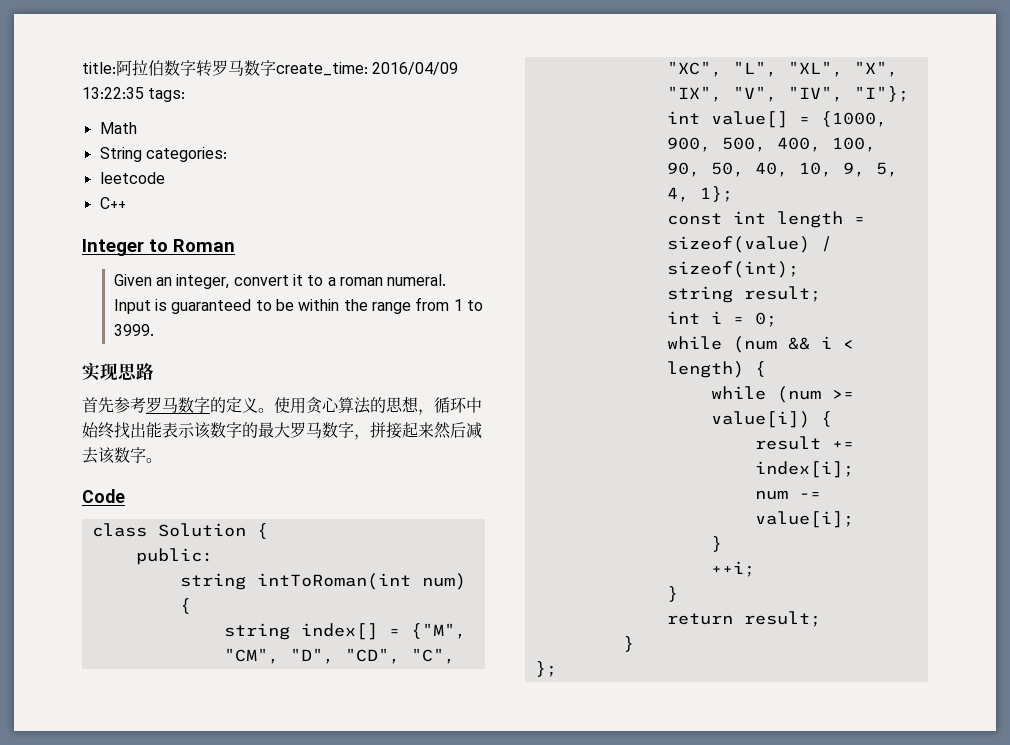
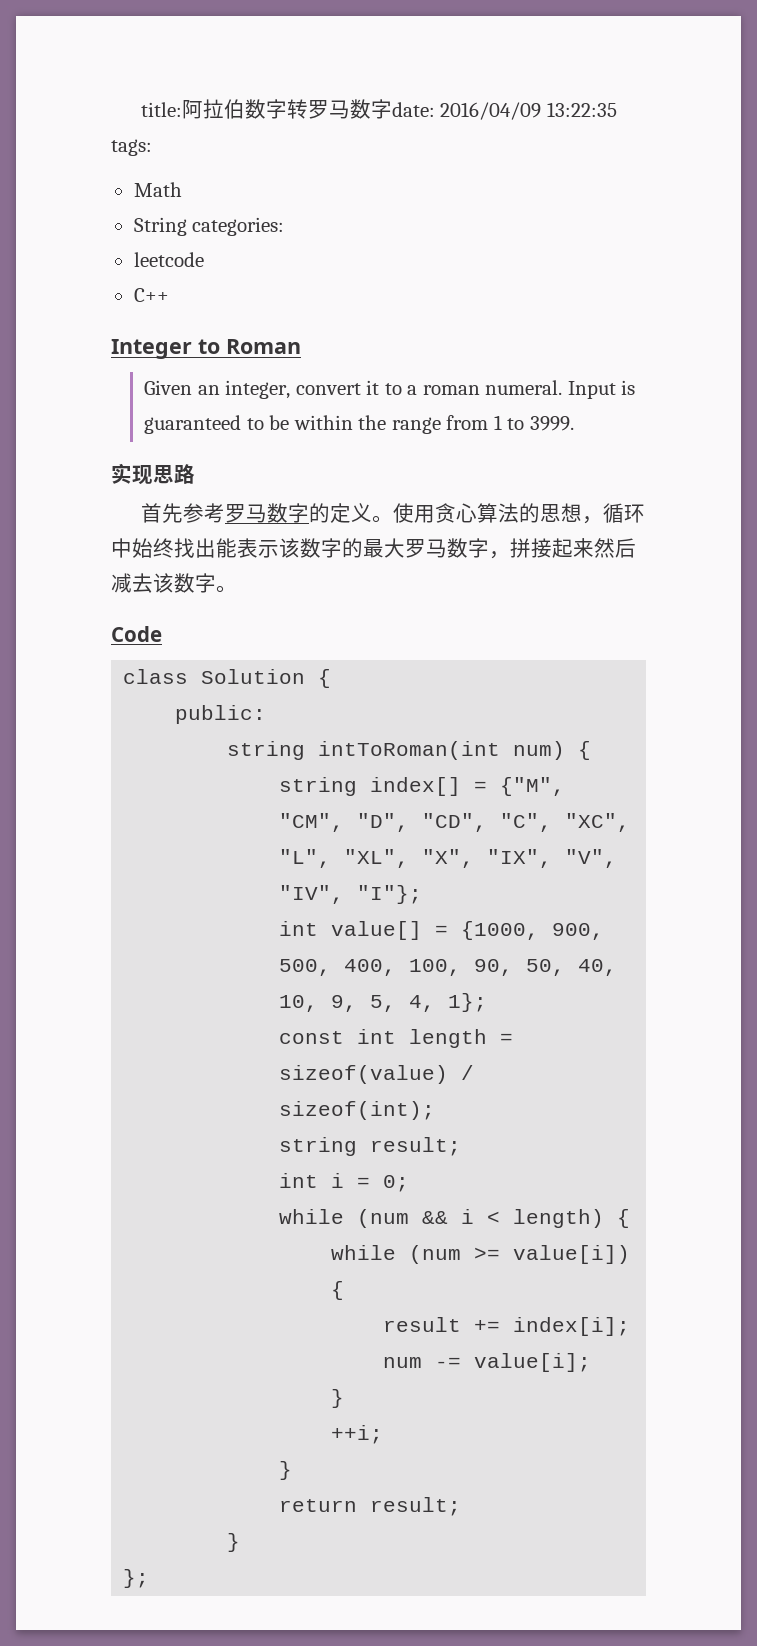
[276,62,368,76] create_time: -> [391,102,435,117] date:

